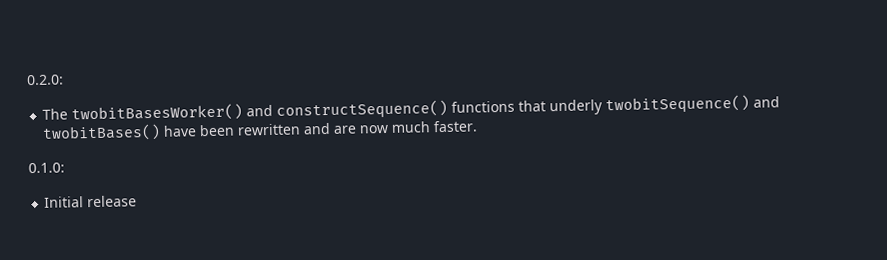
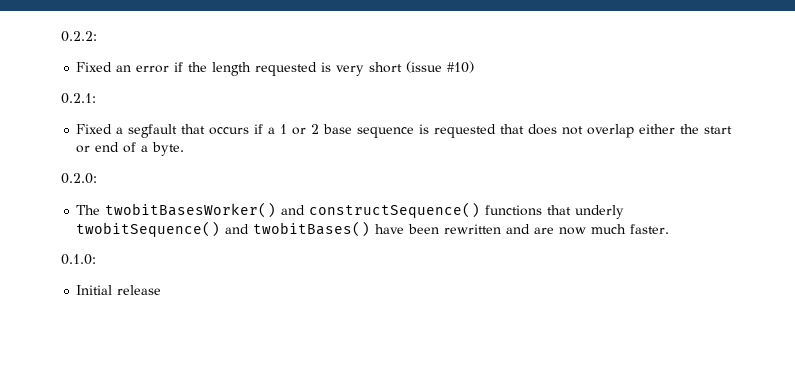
(27, 80) none -> [61,31,97,42] [76,61,475,76] [61,93,96,104] [76,124,733,138] [76,142,185,156] 0.2.2: // Fixed an error if the length requested is very short (issue #10) // 0.2.1: // Fixed a segfault that occurs if a 1 or 2 base sequence is requested that does not overlap either the start or end of a byte. //

